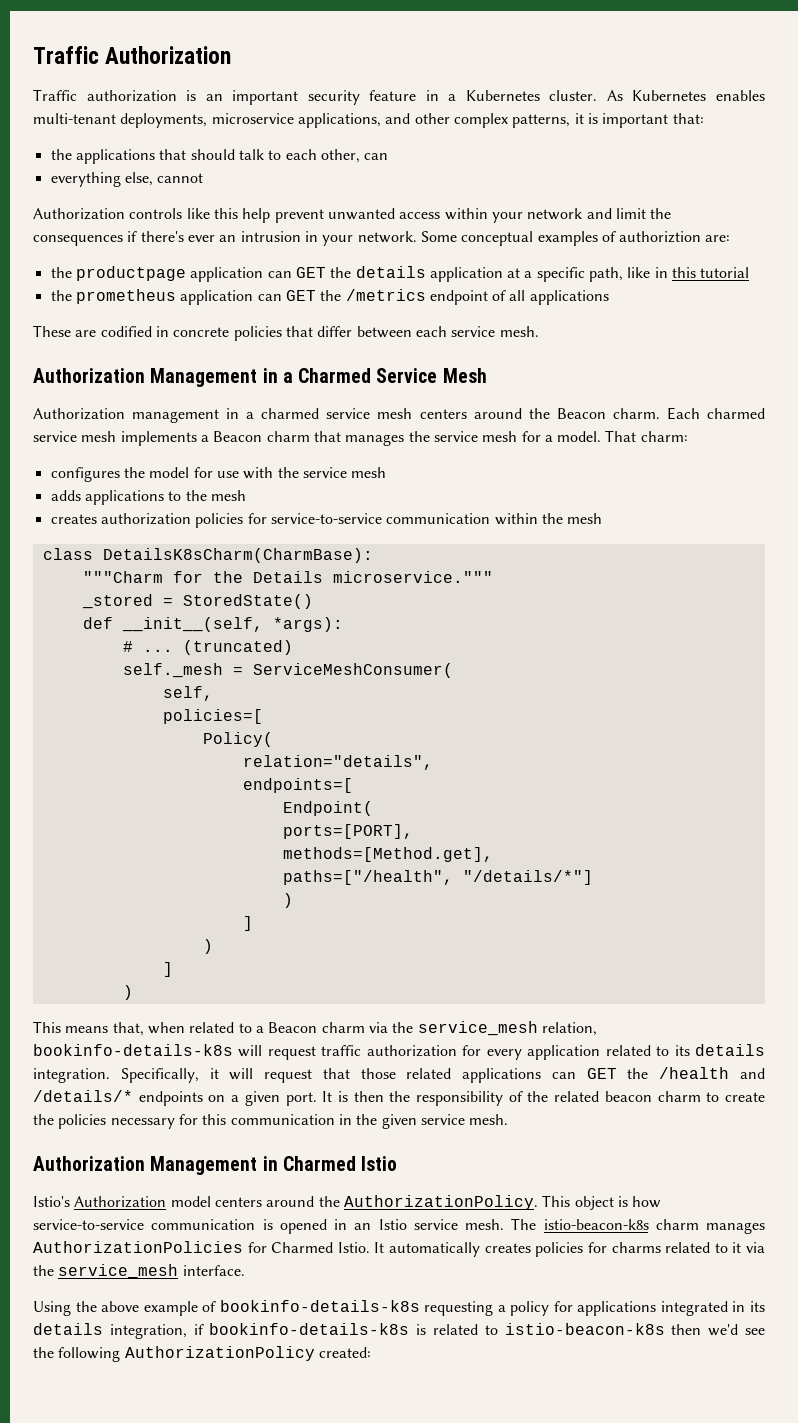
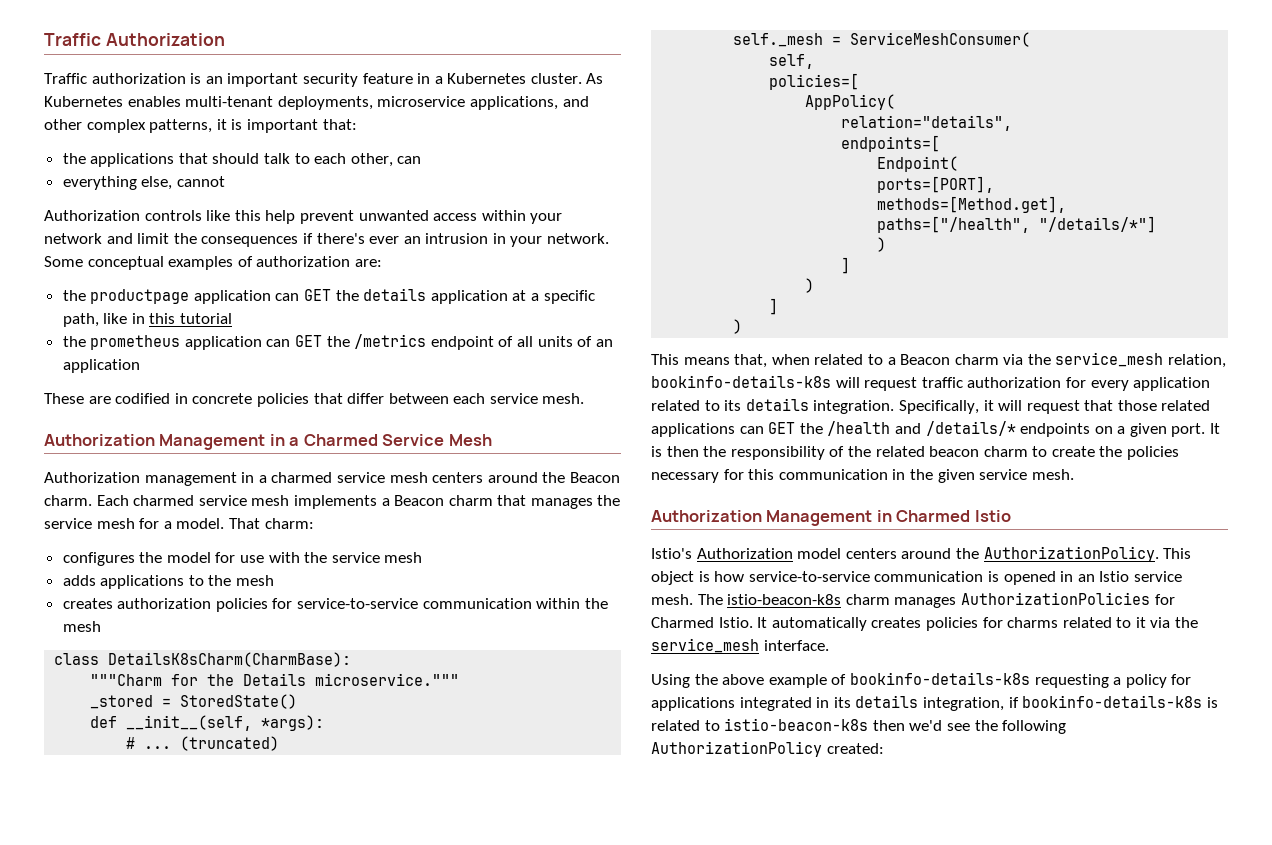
[619,231,702,243] authoriztion -> [256,256,351,267] authorization
[529,290,609,305] applications -> [537,336,613,347] [62,359,140,373] units of an application
[202,732,273,747] Policy( -> [805,94,896,110] AppPolicy(

